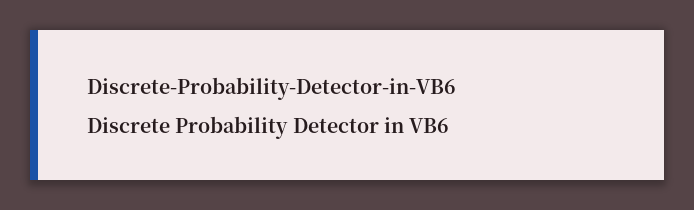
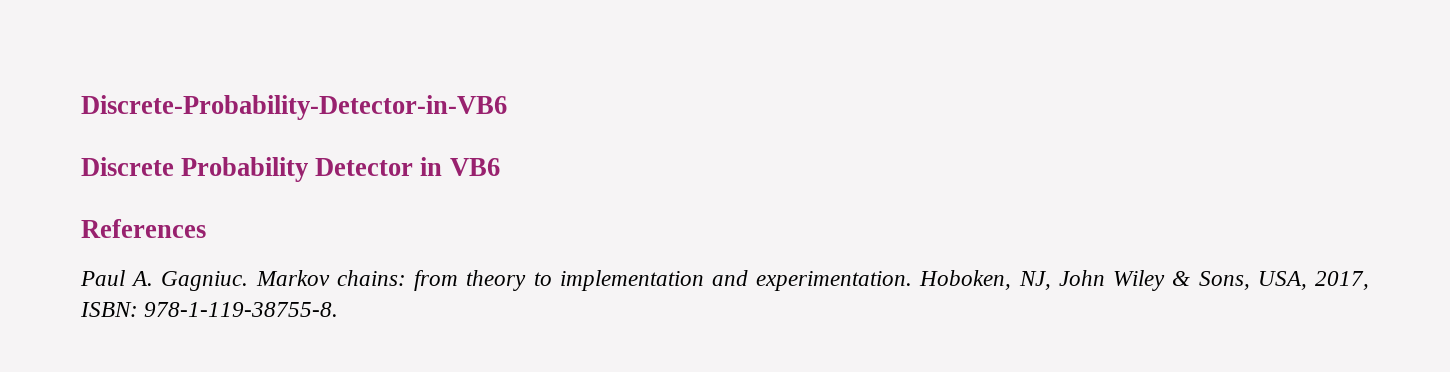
(450, 125) none -> [81,219,206,238] [80,270,1369,291] [80,302,339,317] // References // Paul A. Gagniuc. Markov chains: from theory to implementation and experimentation. Hoboken, NJ, John Wiley & Sons, USA, 2017, ISBN: 978-1-119-38755-8.

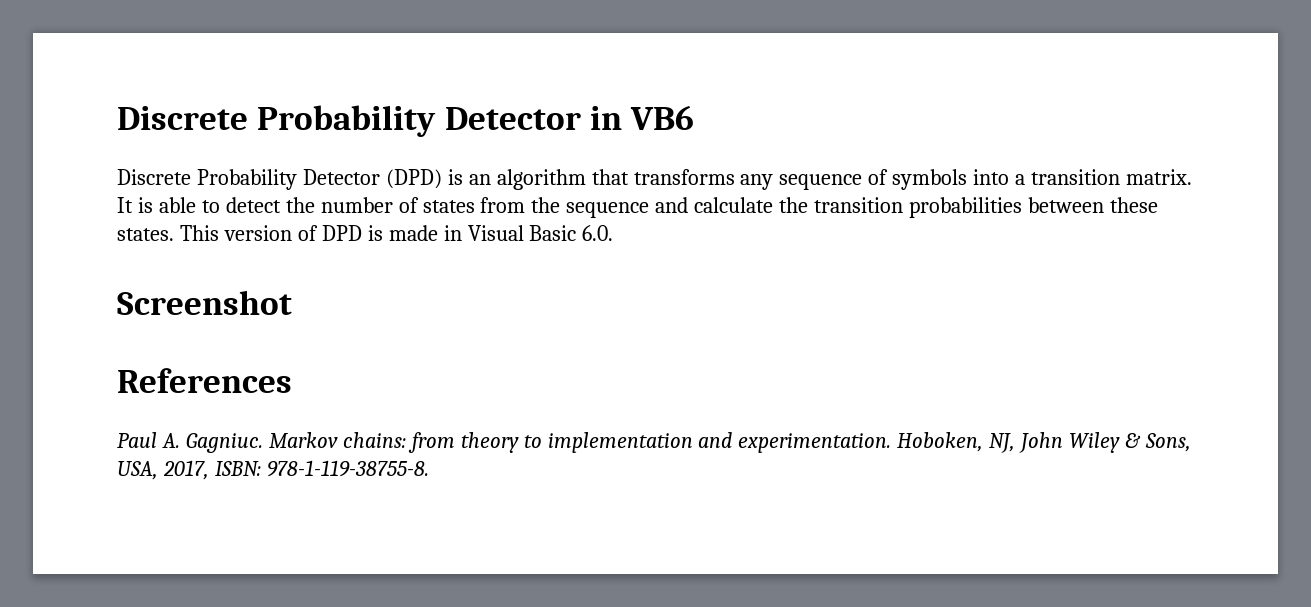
[81,95,507,120] Discrete-Probability-Detector-in-VB6 // -> (117, 118) none
(500, 167) none -> [117,169,1193,190] [117,197,1158,218] [117,225,614,241] [117,290,292,315] // Discrete Probability Detector (DPD) is an algorithm that transforms any sequence of symbols into a transition matrix. It is able to detect the number of states from the sequence and calculate the transition probabilities between these states. This version of DPD is made in Visual Basic 6.0. // Screenshot

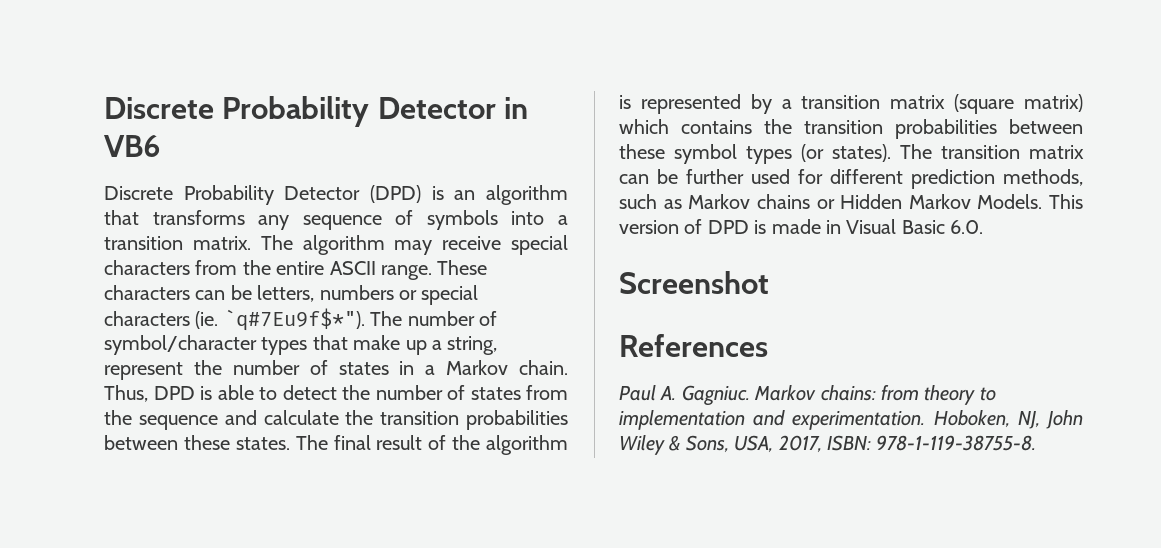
[117,197,133,213] It -> [260,235,568,255] [104,260,488,280] [104,285,479,305] [104,308,497,331] [104,335,498,355] [104,360,568,380] [104,385,195,402] The algorithm may receive special characters from the entire ASCII range. These characters can be letters, numbers or special characters (ie. `q#7Eu9f$*"). The number of symbol/character types that make up a string, represent the number of states in a Markov chain. Thus, DPD
(174, 234) none -> [295,435,568,455] [619,94,1083,114] [619,119,1083,139] [619,144,1084,164] [619,169,1083,189] [619,194,1043,209] The final result of the algorithm is represented by a transition matrix (square matrix) which contains the transition probabilities between these symbol types (or states). The transition matrix can be further used for different prediction methods, such as Markov chains or Hidden Markov Models.

